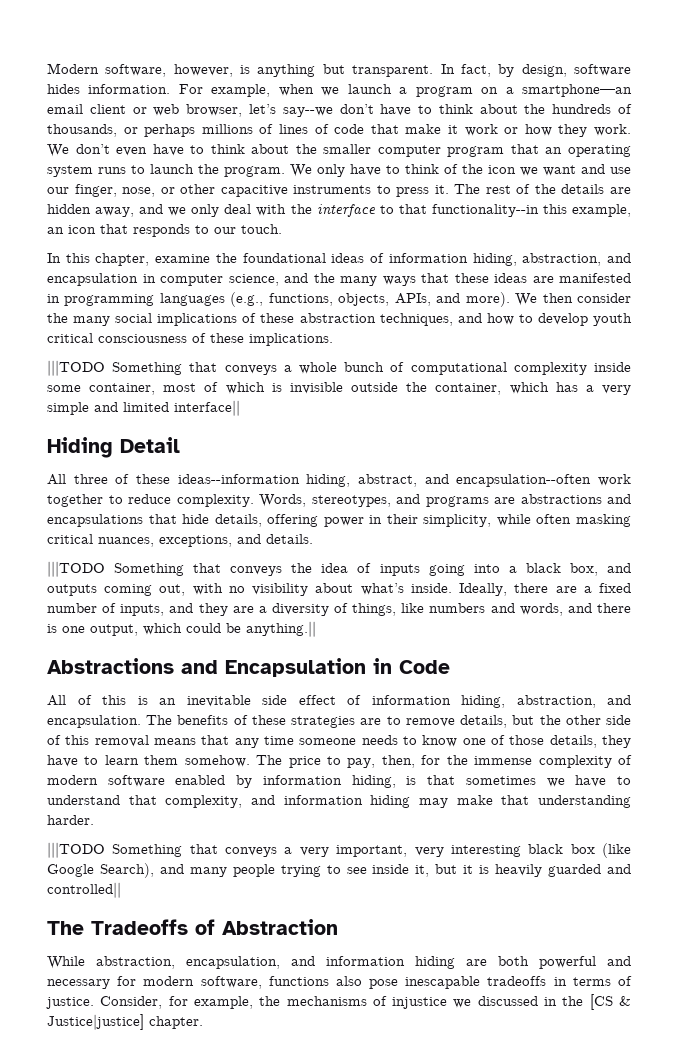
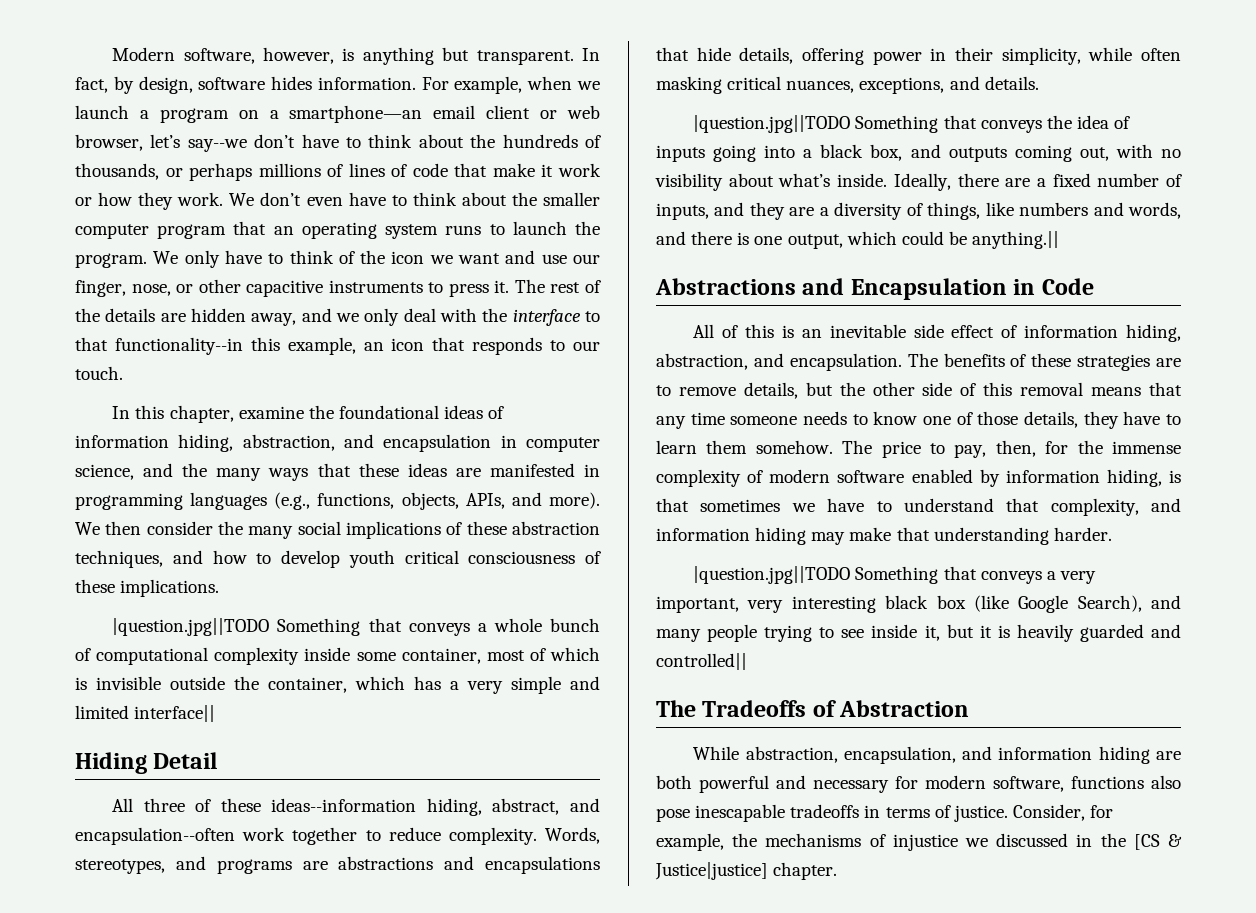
[47,360,105,376] |||TODO -> [112,618,270,636] |question.jpg||TODO
[47,561,105,577] |||TODO -> [693,115,851,133] |question.jpg||TODO
[47,842,105,858] |||TODO -> [693,566,851,584] |question.jpg||TODO

